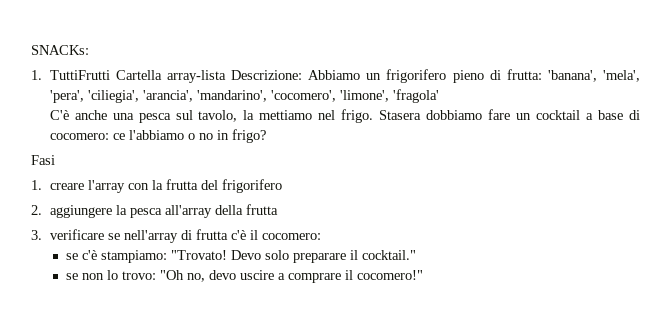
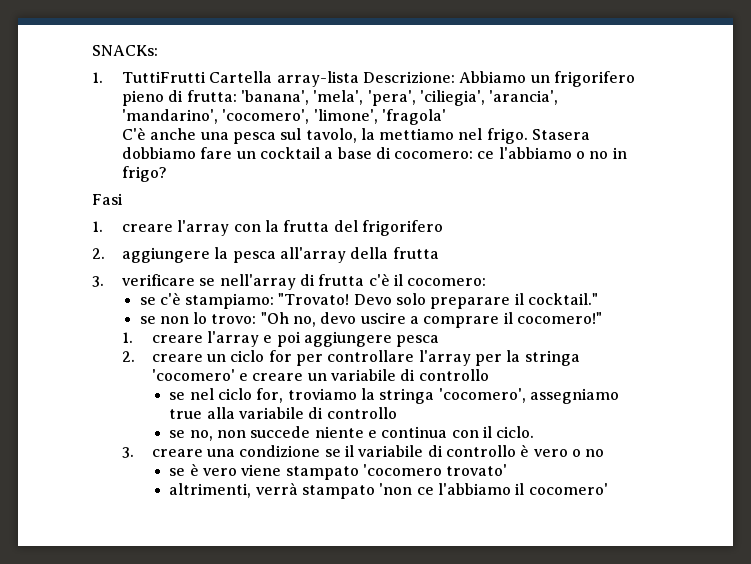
(423, 275) none -> [121,331,440,347] [121,350,580,366] [151,369,489,381] [169,388,619,404] [169,407,397,419] [169,426,535,441] [121,445,605,458] [169,464,508,480] [169,482,608,499] // 1. creare l'array e poi aggiungere pesca // 2. creare un ciclo for per controllare l'array per la stringa 'cocomero' e creare un variabile di controllo // se nel ciclo for, troviamo la stringa 'cocomero', assegniamo true alla variabile di controllo // se no, non succede niente e continua con il ciclo. // 3. creare una condizione se il variabile di controllo è vero o no // se è vero viene stampato 'cocomero trovato' // altrimenti, verrà stampato 'non ce l'abbiamo il cocomero'

